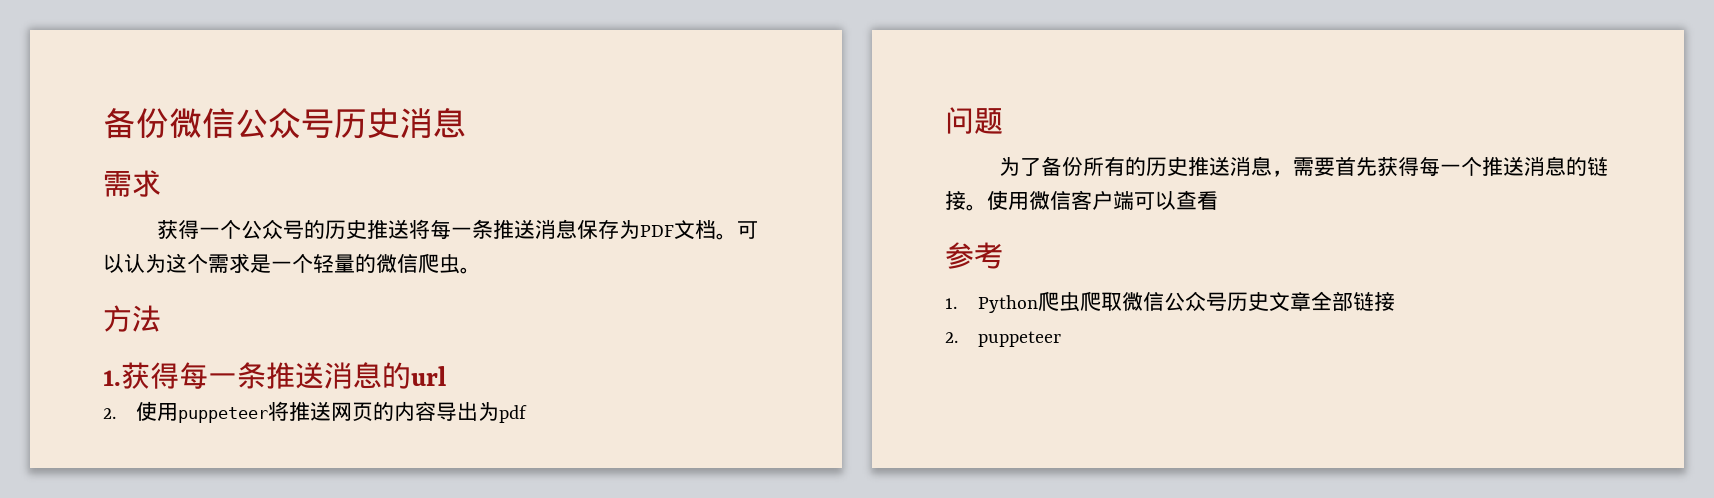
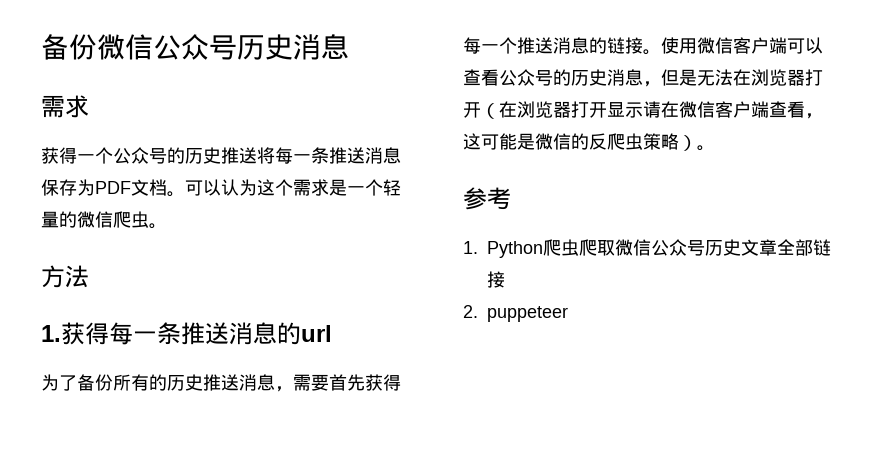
[103,401,527,423] [945,107,1003,134] // 2.使用puppeteer将推送网页的内容导出为pdf // 问题 -> (332, 333) none
(1218, 200) none -> [499,69,823,87] [463,101,823,119] [463,133,715,151] 公众号的历史消息，但是无法在浏览器打开（在浏览器打开显示请在微信客户端查看，这可能是微信的反爬虫策略）。

